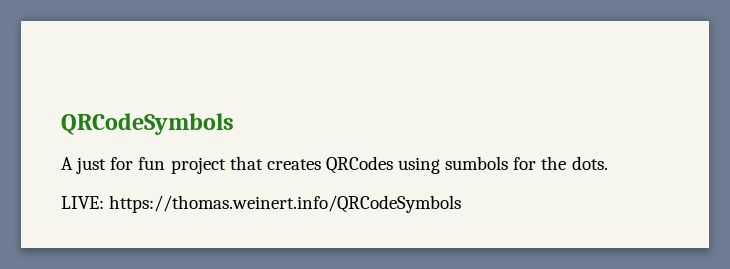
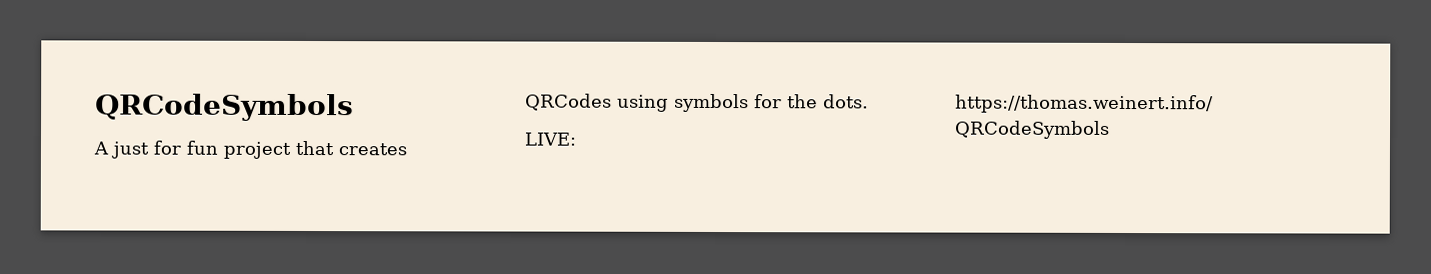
[445,156,509,170] sumbols -> [674,93,749,113] symbols

